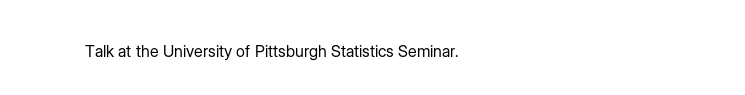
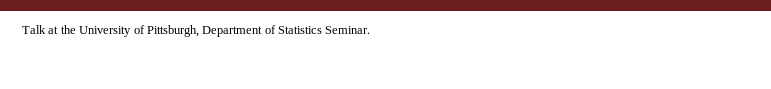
[254,45,327,61] Pittsburgh -> [146,25,276,37] Pittsburgh, Department of

